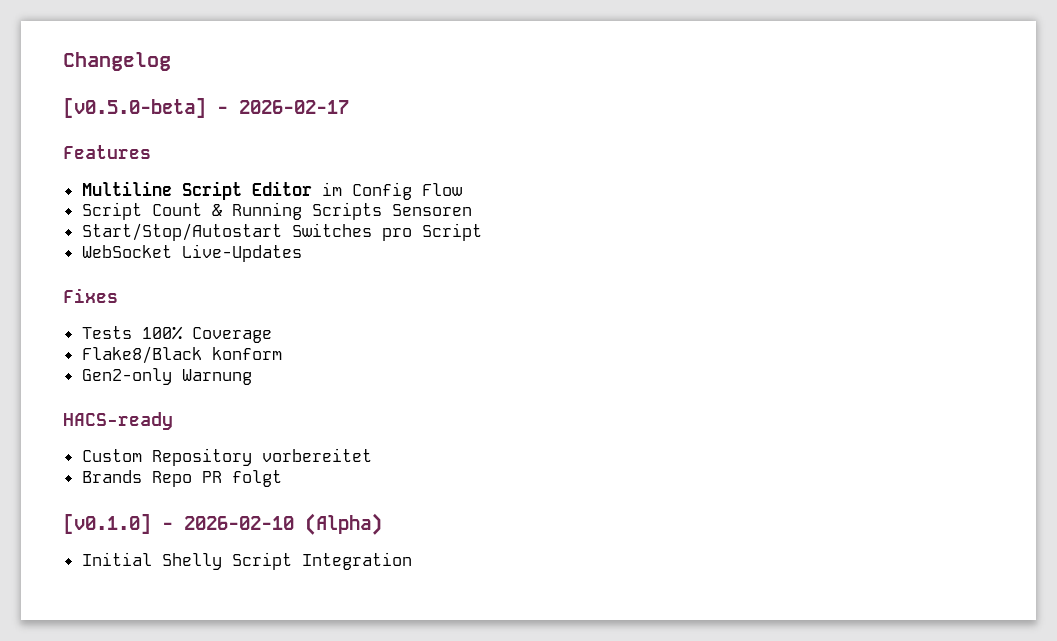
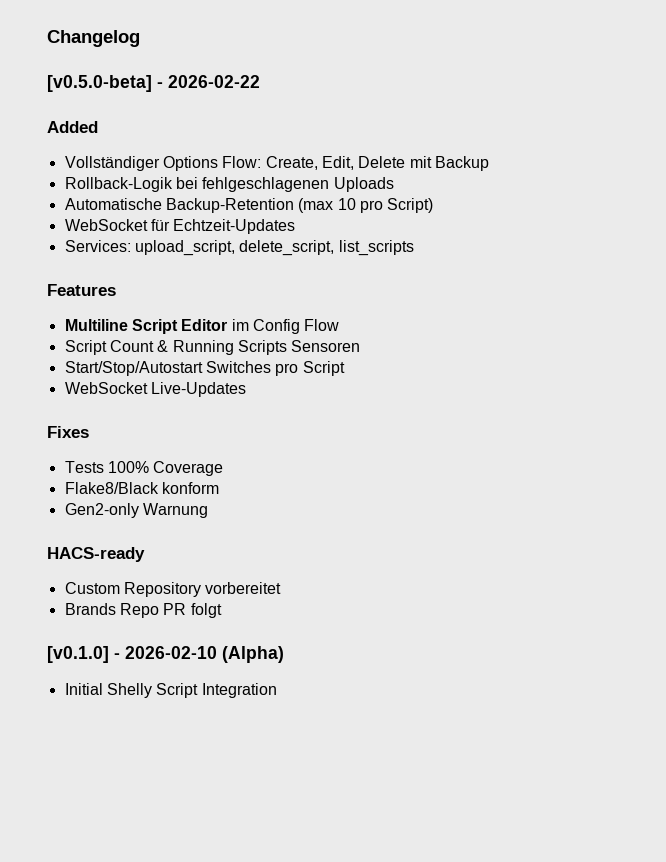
[239,100,349,114] 2026-02-17 -> [168,75,260,88] [47,121,98,133] [64,156,489,171] [64,177,394,192] [64,198,434,213] [64,219,296,234] [64,240,414,256] 2026-02-22 // Added // Vollständiger Options Flow: Create, Edit, Delete mit Backup // Rollback-Logik bei fehlgeschlagenen Uploads // Automatische Backup-Retention (max 10 pro Script) // WebSocket für Echtzeit-Updates // Services: upload_script, delete_script, list_scripts

